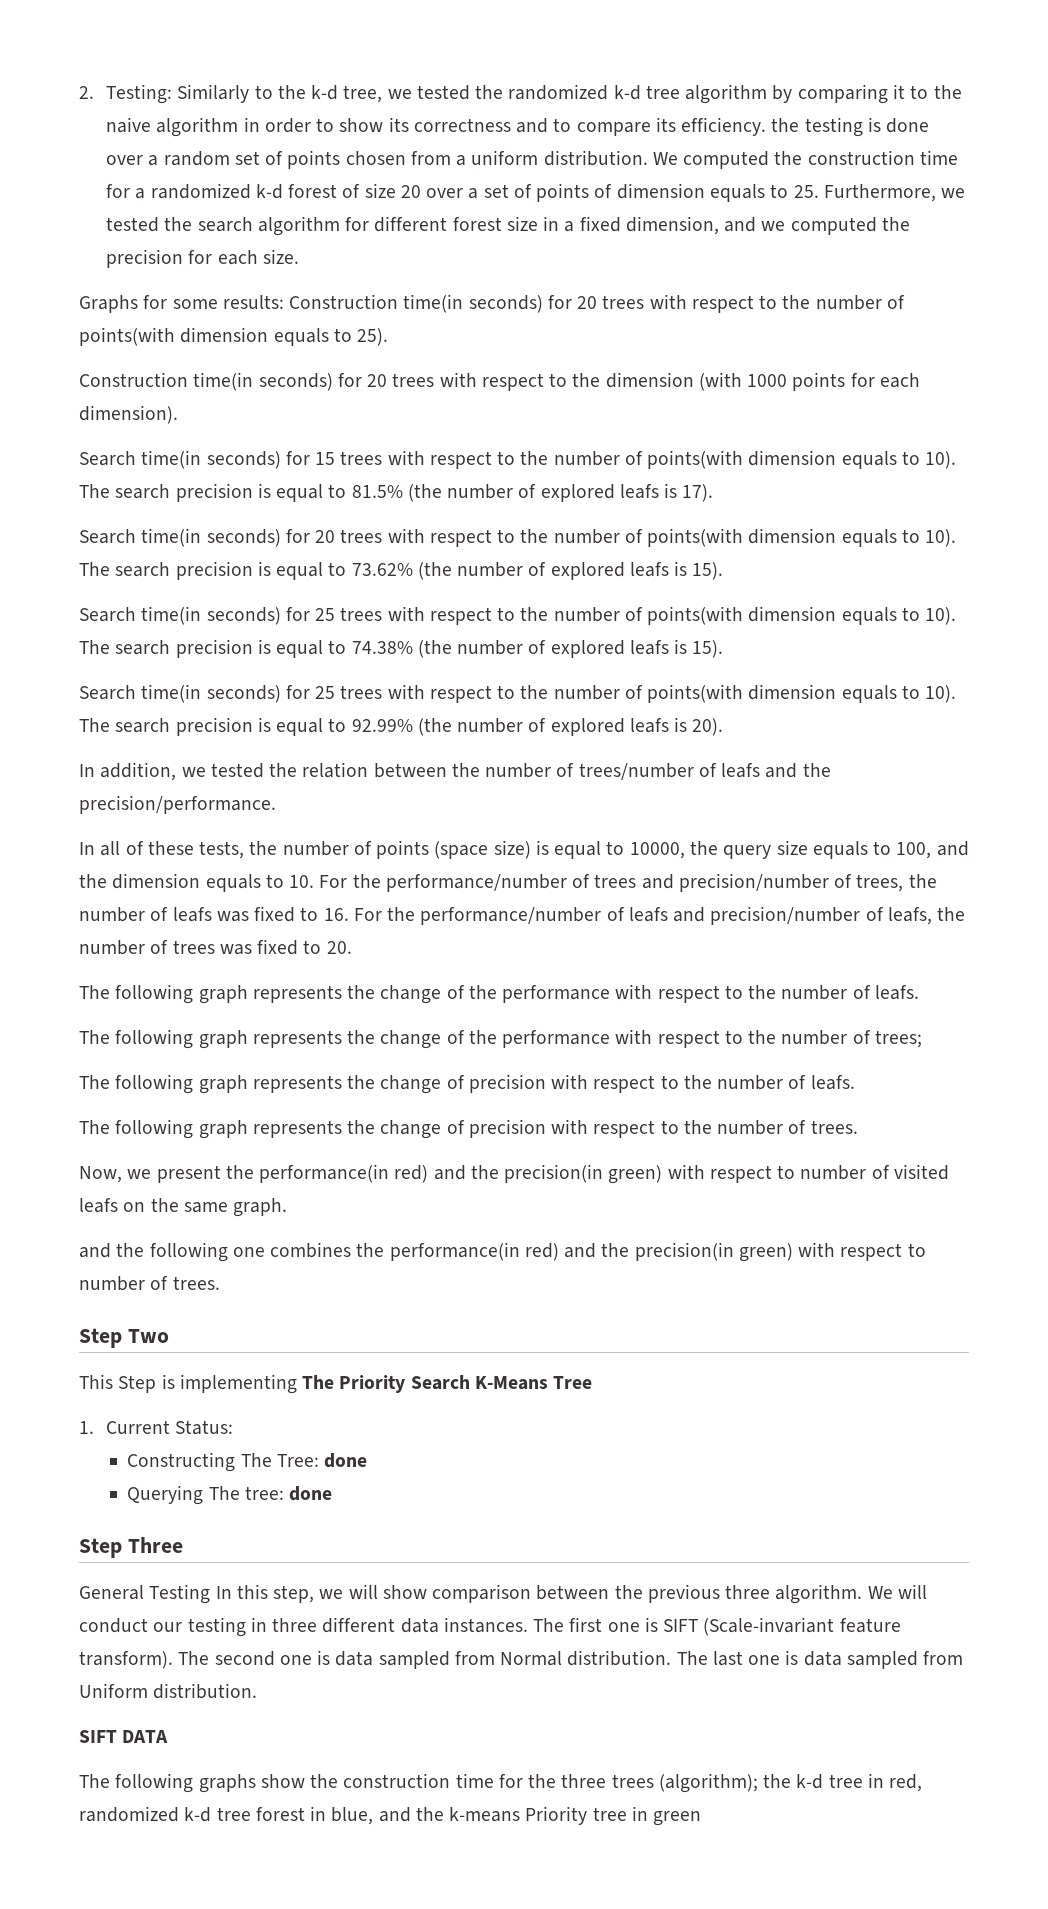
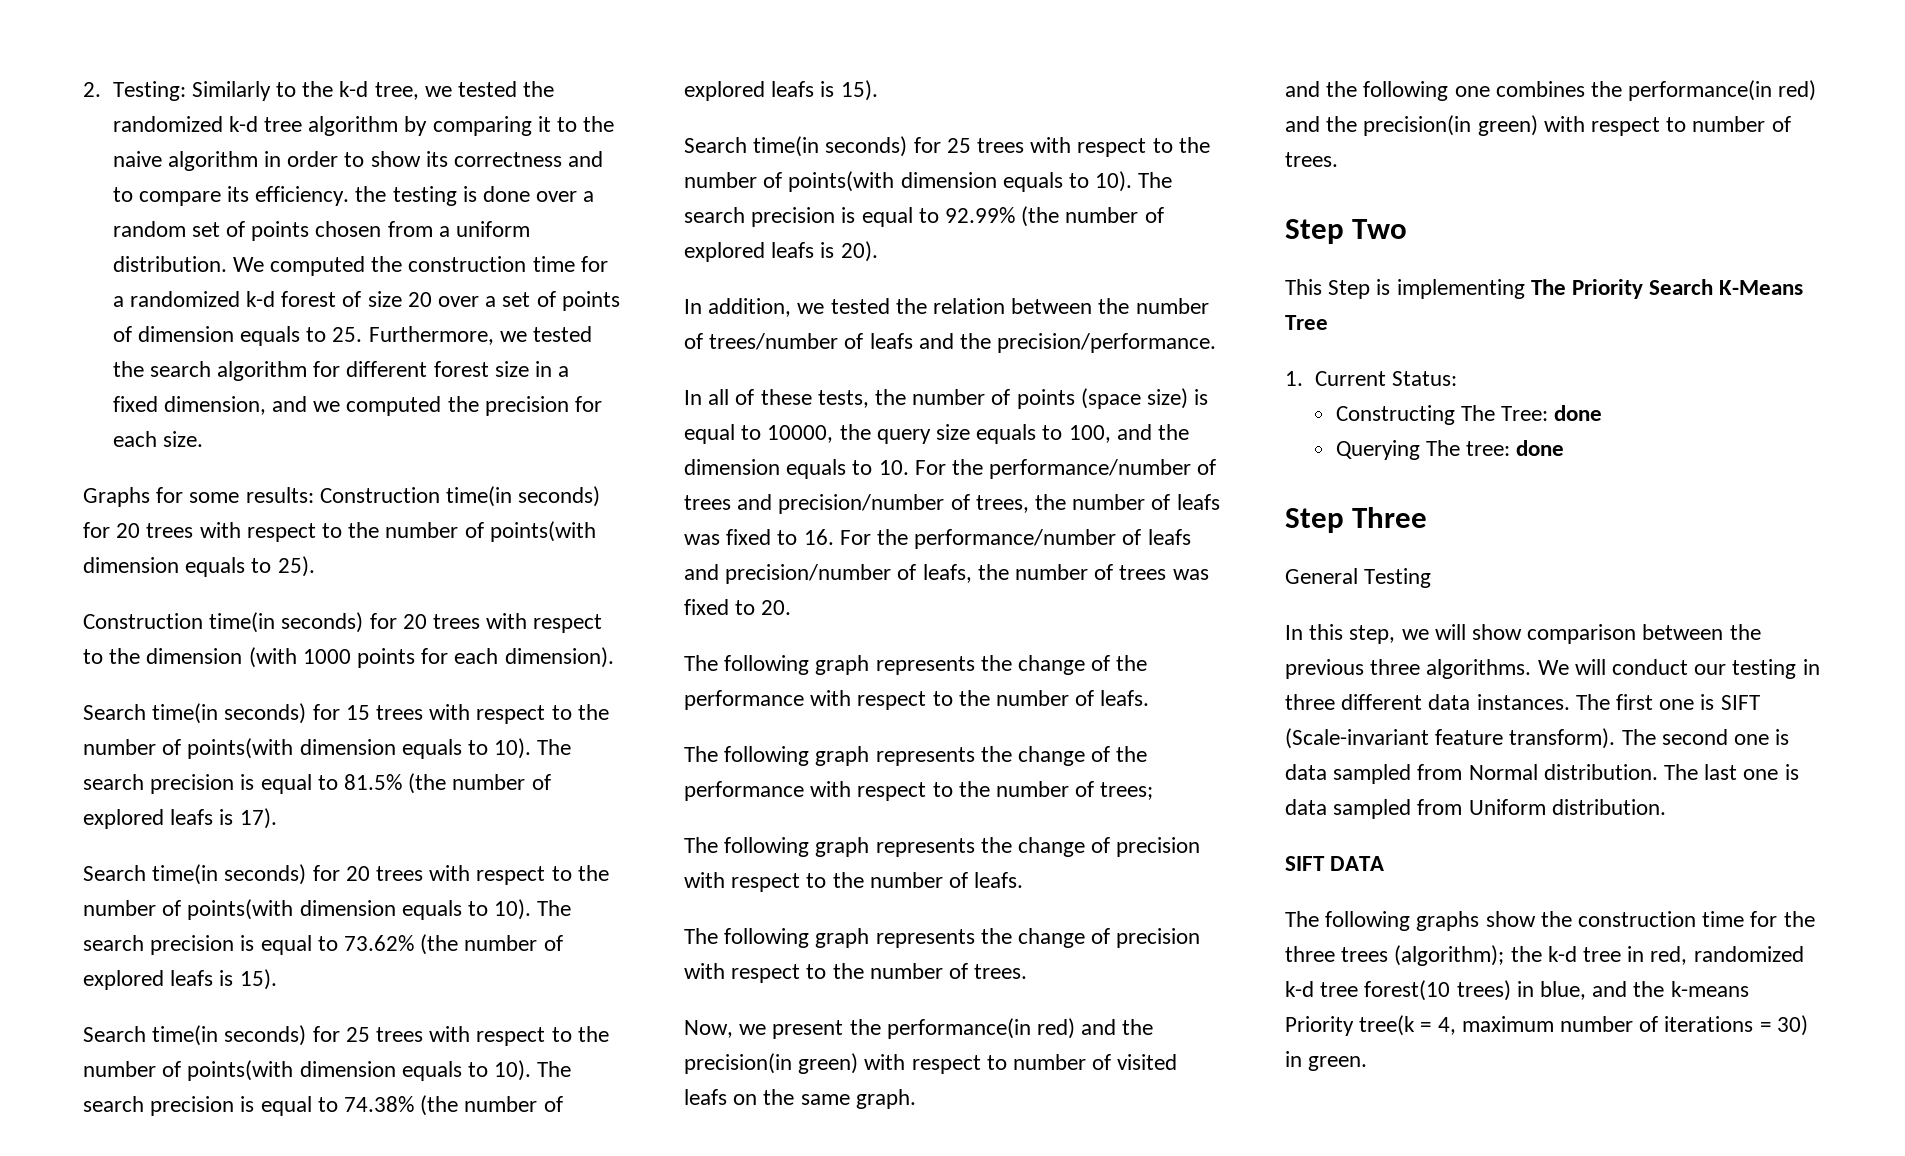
(211, 1594) none -> (1432, 578) //
[775,1584,863,1604] algorithm. -> [1426,659,1532,679] algorithms.
[255,1807,305,1821] forest -> [1364,980,1511,1001] forest(10 trees)
[592,1806,702,1826] tree in green -> [1359,1015,1808,1036] [1285,1051,1368,1071] tree(k = 4, maximum number of iterations = 30) in green.

